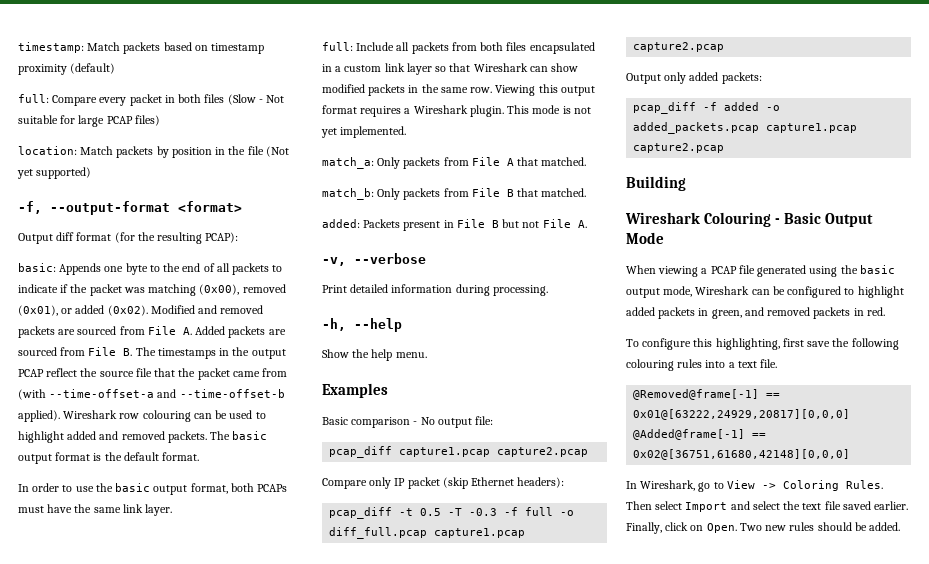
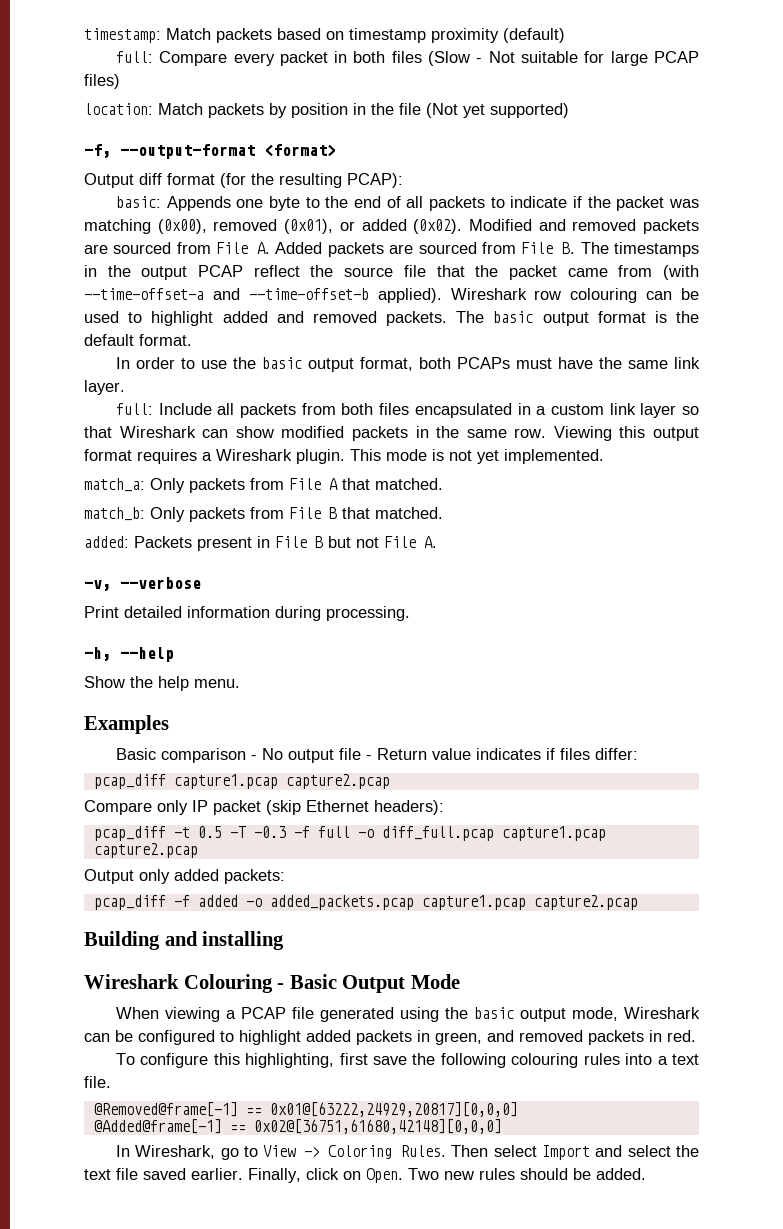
[475,416,494,425] file: -> [338,748,638,760] file - Return value indicates if files differ:
(686, 183) none -> [164,931,285,950] and installing

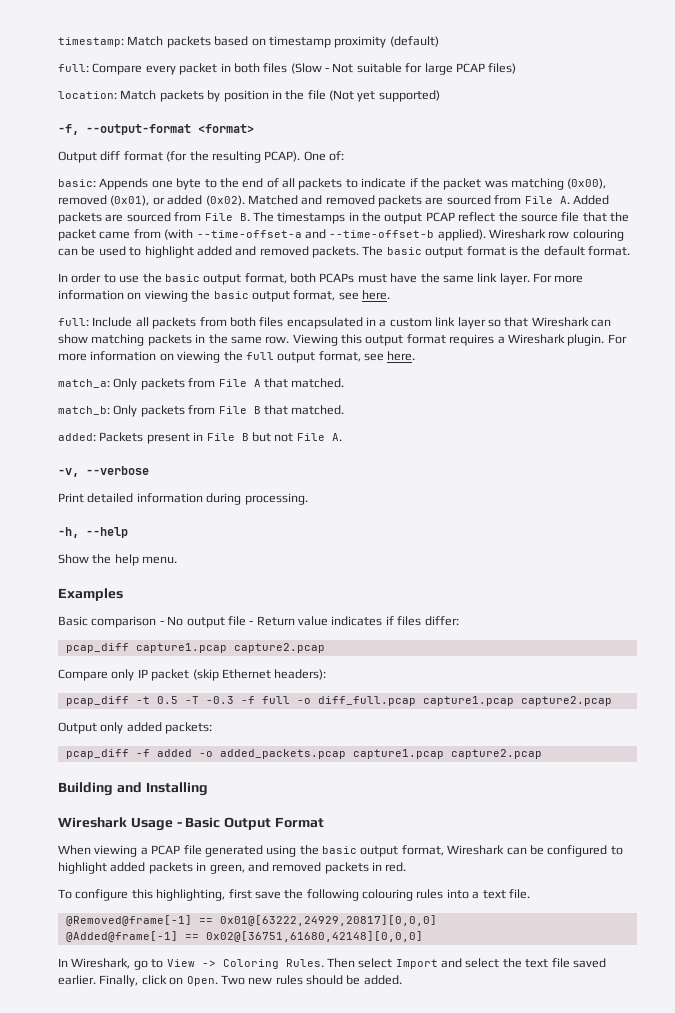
[347,173,403,188] PCAP): -> [264,151,344,162] PCAP). One of:
[468,219,532,231] Modified -> [247,195,298,205] Matched
(125, 387) none -> [533,273,584,283] [58,290,390,302] For more information on viewing the basic output format, see here.
[281,426,345,438] modified -> [91,334,145,346] matching
[350,449,604,464] This mode is not yet implemented. -> [607,334,627,344] [58,351,416,363] For more information on viewing the full output format, see here.
[202,931,285,950] [84,974,273,993] installing // Wireshark Colouring -> [145,782,208,796] [58,817,173,831] Installing // Wireshark Usage
[410,974,460,989] Mode -> [274,817,324,828] Format
[571,1007,618,1021] mode, -> [401,845,444,856] format,

